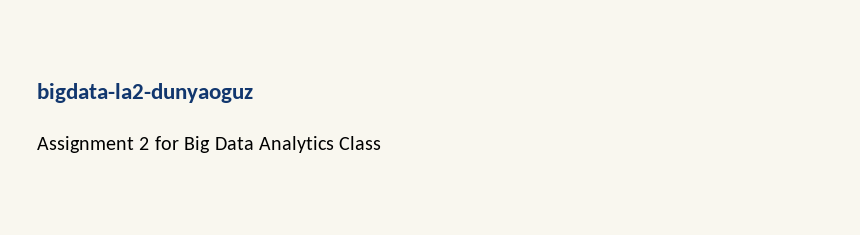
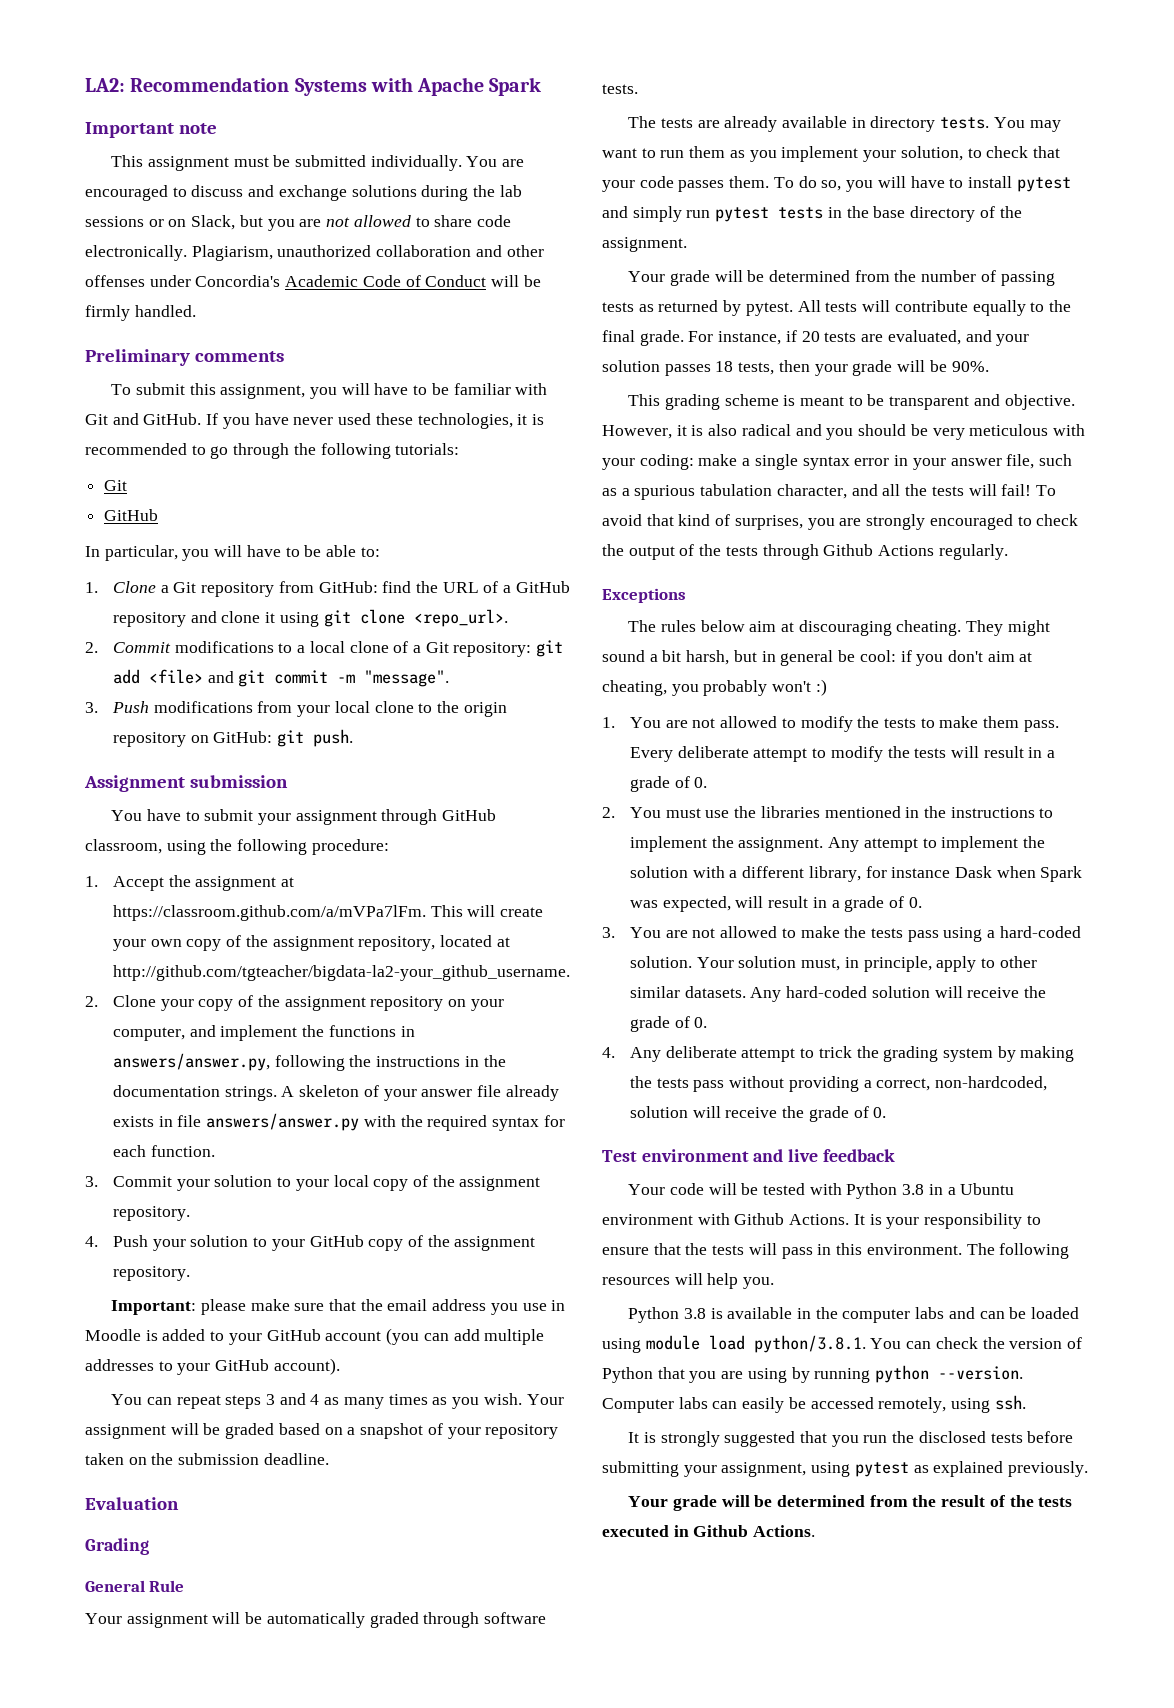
[37,83,253,103] [37,136,382,153] bigdata-la2-dunyaoguz // Assignment 2 for Big Data Analytics Class -> [85,77,542,96] [85,122,217,138] [111,155,525,171] [85,185,522,201] [85,215,511,231] [85,245,544,261] [85,275,541,287] [85,305,196,321] [85,349,284,366] [111,383,548,399] [85,413,544,429] [85,443,460,459] [104,480,128,491] [104,509,159,521] [85,545,380,561] [85,581,570,597] [112,609,508,627] [85,640,564,657] [112,669,450,687] [85,701,507,717] [112,729,354,747] [84,775,288,792] [111,809,497,825] [85,839,389,855] [85,875,295,891] [112,905,544,921] [112,935,510,951] [112,965,570,981] [85,995,504,1011] [112,1025,415,1041] [112,1053,506,1071] [112,1085,559,1101] [112,1113,565,1131] [112,1145,215,1157] [85,1175,541,1191] [112,1206,190,1221] [85,1235,536,1251] [112,1266,190,1281] [111,1299,566,1315] [85,1328,545,1345] [85,1358,340,1375] [111,1393,564,1409] [85,1423,559,1439] [85,1453,329,1465] [85,1497,179,1510] [85,1538,149,1555] [85,1580,185,1592] [85,1612,547,1628] [602,84,638,94] [628,116,1061,132] [602,146,1060,162] [602,176,1071,192] [602,206,1022,222] [602,237,687,252] [628,270,1055,286] [602,300,1071,316] [602,330,1030,346] [602,360,989,376] [628,394,1075,410] [602,424,1085,440] [602,454,1072,470] [602,484,1056,500] [602,514,1079,530] [602,544,1008,560] [602,588,686,603] [628,620,1050,636] [602,650,1033,666] [602,679,827,696] [602,716,1059,732] [629,746,1056,762] [629,776,708,792] [602,806,1054,818] [629,836,1046,852] [629,866,1083,882] [629,896,922,912] [602,926,1081,942] [629,956,1037,972] [629,986,1047,1002] [629,1016,708,1032] [602,1046,1075,1062] [629,1076,1048,1092] [629,1106,887,1122] [602,1149,895,1162] [628,1183,1015,1199] [602,1213,1041,1229] [602,1243,1070,1259] [602,1273,775,1289] [628,1307,1080,1323] [602,1335,1083,1353] [602,1365,1024,1383] [602,1395,1026,1413] [628,1431,1074,1447] [602,1461,1089,1477] [628,1495,1073,1511] [602,1525,816,1537] LA2: Recommendation Systems with Apache Spark // Important note // This assignment must be submitted individually. You are encouraged to discuss and exchange solutions during the lab sessions or on Slack, but you are not allowed to share code electronically. Plagiarism, unauthorized collaboration and other offenses under Concordia's Academic Code of Conduct will be firmly handled. // Preliminary comments // To submit this assignment, you will have to be familiar with Git and GitHub. If you have never used these technologies, it is recommended to go through the following tutorials: // Git // GitHub // In particular, you will have to be able to: // 1. Clone a Git repository from GitHub: find the URL of a GitHub repository and clone it using git clone <repo_url>. // 2. Commit modifications to a local clone of a Git repository: git add <file> and git commit -m "message". // 3. Push modifications from your local clone to the origin repository on GitHub: git push. // Assignment submission // You have to submit your assignment through GitHub classroom, using the following procedure: // 1. Accept the assignment at https://classroom.github.com/a/mVPa7lFm. This will create your own copy of the assignment repository, located at http://github.com/tgteacher/bigdata-la2-your_github_username. // 2. Clone your copy of the assignment repository on your computer, and implement the functions in answers/answer.py, following the instructions in the documentation strings. A skeleton of your answer file already exists in file answers/answer.py with the required syntax for each function. // 3. Commit your solution to your local copy of the assignment repository. // 4. Push your solution to your GitHub copy of the assignment repository. // Important: please make sure that the email address you use in Moodle is added to your GitHub account (you can add multiple addresses to your GitHub account). // You can repeat steps 3 and 4 as many times as you wish. Your assignment will be graded based on a snapshot of your repository taken on the submission deadline. // Evaluation // Grading // General Rule // Your assignment will be automatically graded through software tests. // The tests are already available in directory tests. You may want to run them as you implement your solution, to check that your code passes them. To do so, you will have to install pytest and simply run pytest tests in the base directory of the assignment. // Your grade will be determined from the number of passing tests as returned by pytest. All tests will contribute equally to the final grade. For instance, if 20 tests are evaluated, and your solution passes 18 tests, then your grade will be 90%. // This grading scheme is meant to be transparent and objective. However, it is also radical and you should be very meticulous with your coding: make a single syntax error in your answer file, such as a spurious tabulation character, and all the tests will fail! To avoid that kind of surprises, you are strongly encouraged to check the output of the tests through Github Actions regularly. // Exceptions // The rules below aim at discouraging cheating. They might sound a bit harsh, but in general be cool: if you don't aim at cheating, you probably won't :) // 1. You are not allowed to modify the tests to make them pass. Every deliberate attempt to modify the tests will result in a grade of 0. // 2. You must use the libraries mentioned in the instructions to implement the assignment. Any attempt to implement the solution with a different library, for instance Dask when Spark was expected, will result in a grade of 0. // 3. You are not allowed to make the tests pass using a hard-coded solution. Your solution must, in principle, apply to other similar datasets. Any hard-coded solution will receive the grade of 0. // 4. Any deliberate attempt to trick the grading system by making the tests pass without providing a correct, non-hardcoded, solution will receive the grade of 0. // Test environment and live feedback // Your code will be tested with Python 3.8 in a Ubuntu environment with Github Actions. It is your responsibility to ensure that the tests will pass in this environment. The following resources will help you. // Python 3.8 is available in the computer labs and can be loaded using module load python/3.8.1. You can check the version of Python that you are using by running python --version. Computer labs can easily be accessed remotely, using ssh. // It is strongly suggested that you run the disclosed tests before submitting your assignment, using pytest as explained previously. // Your grade will be determined from the result of the tests executed in Github Actions.

